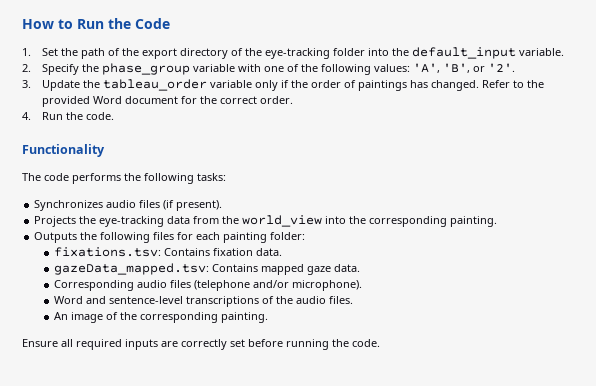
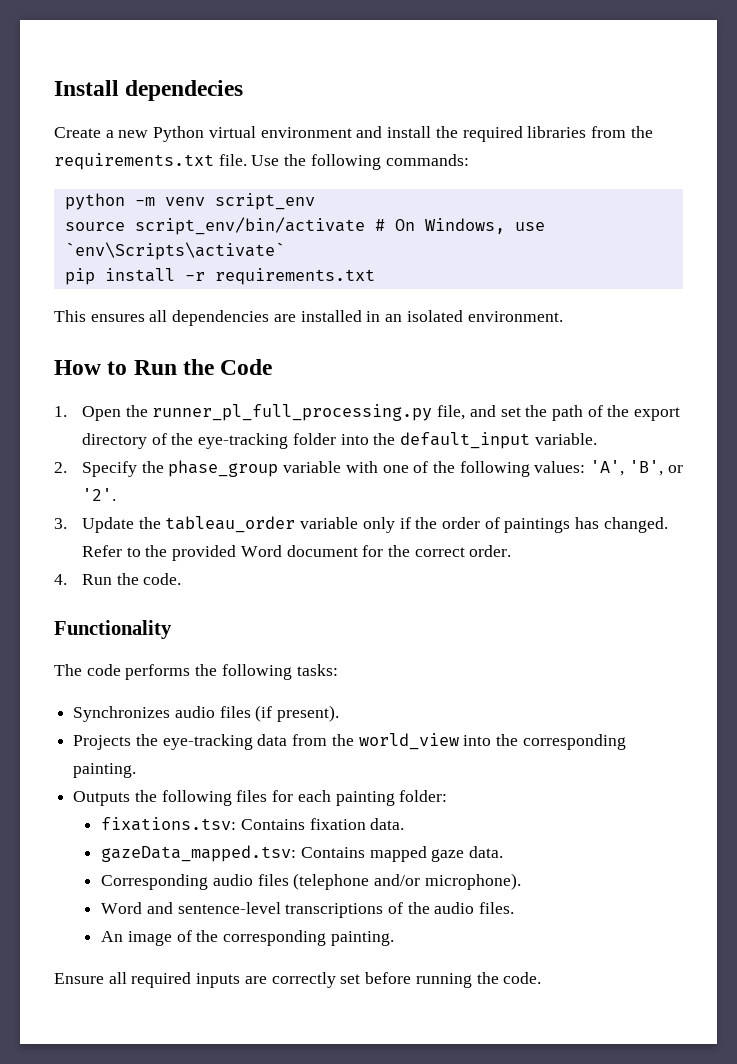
(22, 24) none -> [54,80,244,101] [54,126,653,142] [54,153,469,170] [64,193,315,210] [64,217,545,235] [64,242,285,260] [64,268,375,285] [54,310,563,326] Install dependecies // Create a new Python virtual environment and install the required libraries from the requirements.txt file. Use the following commands: // python -m venv script_env // source script_env/bin/activate # On Windows, use `env\Scripts\activate` // pip install -r requirements.txt // This ensures all dependencies are installed in an isolated environment. //
[42,48,59,56] Set -> [81,404,521,421] Open the runner_pl_full_processing.py file, and set

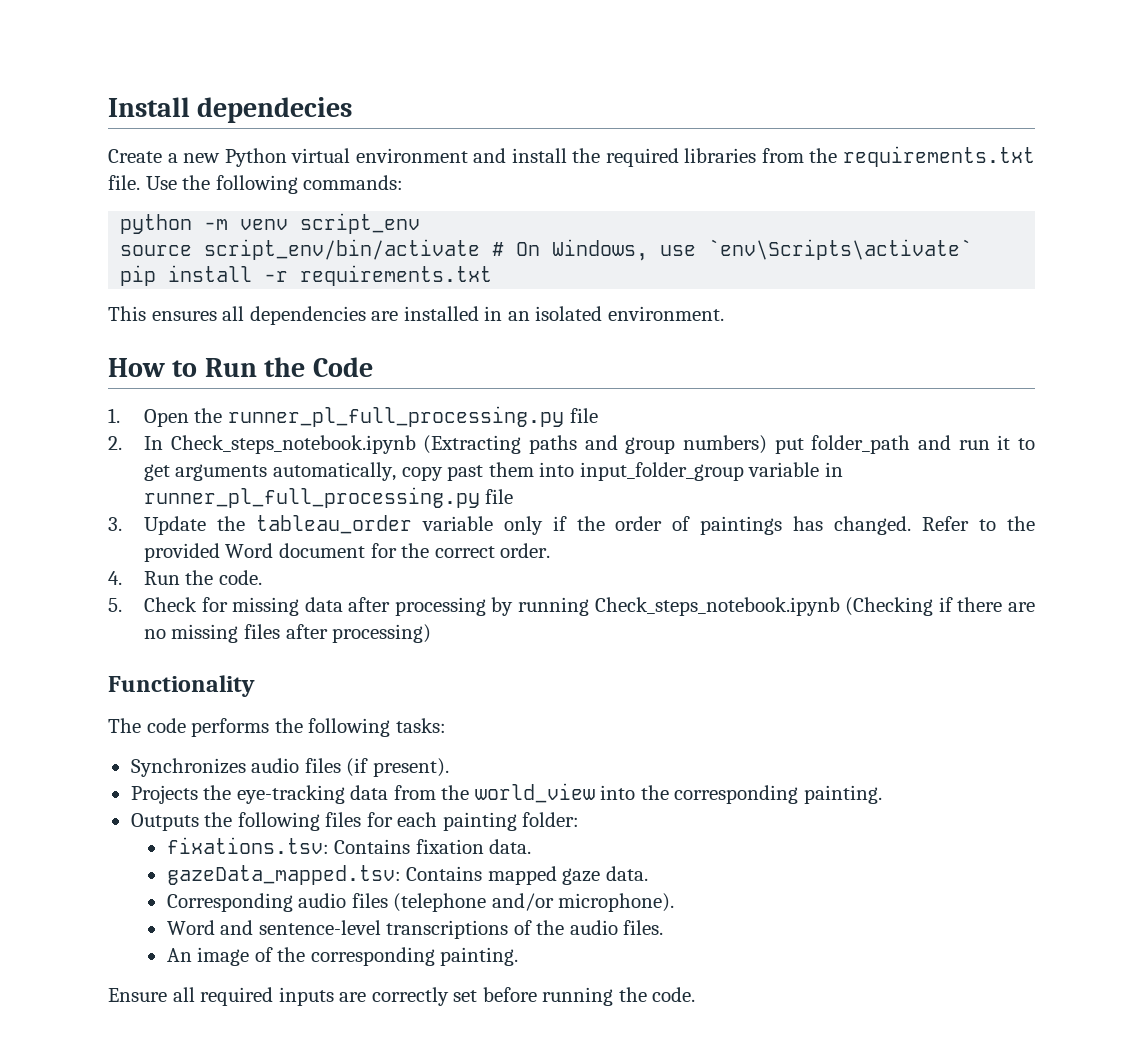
[437,405,681,421] [81,432,597,449] [54,460,683,477] [81,488,116,501] file, and set the path of the export directory of the eye-tracking folder into the default_input variable. // 2. Specify the phase_group variable with one of the following values: 'A', 'B', or '2'. -> [569,408,598,423] [108,435,1036,454] [143,462,843,481] [143,487,514,508] file // 2. In Check_steps_notebook.ipynb (Extracting paths and group numbers) put folder_path and run it to get arguments automatically, copy past them into input_folder_group variable in runner_pl_full_processing.py file
(182, 579) none -> [108,597,1036,616] [143,624,432,643] // 5. Check for missing data after processing by running Check_steps_notebook.ipynb (Checking if there are no missing files after processing)

